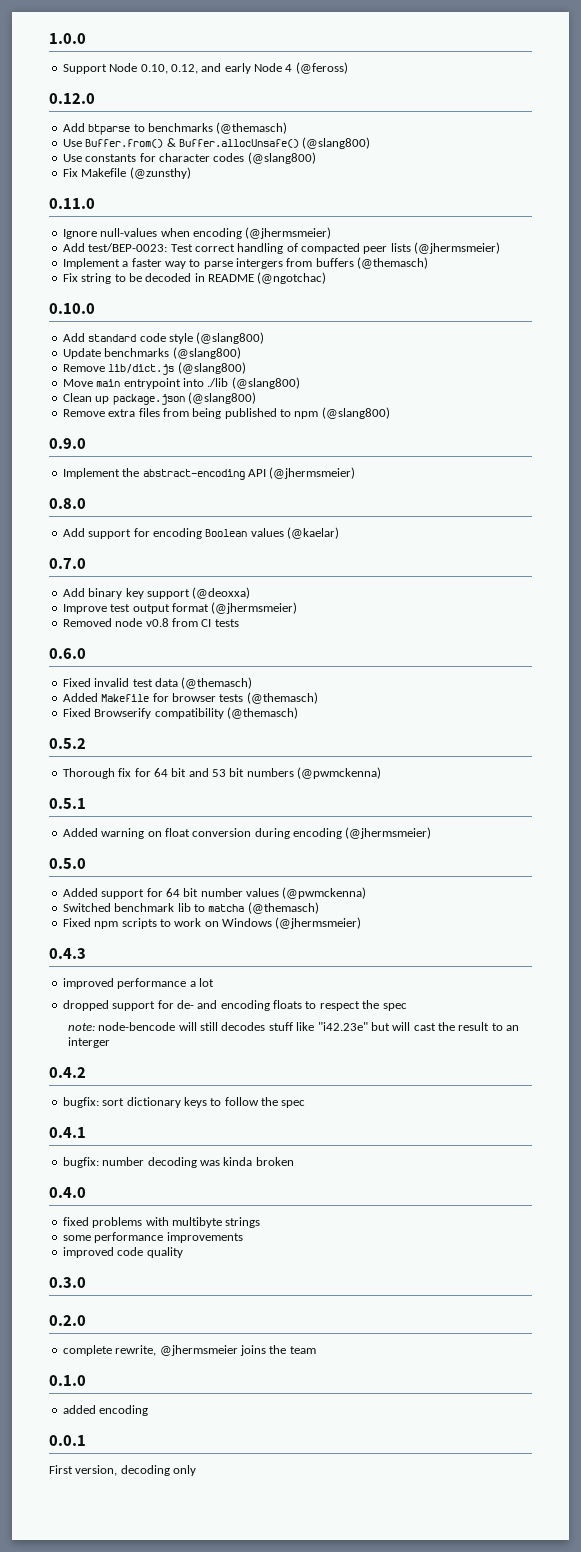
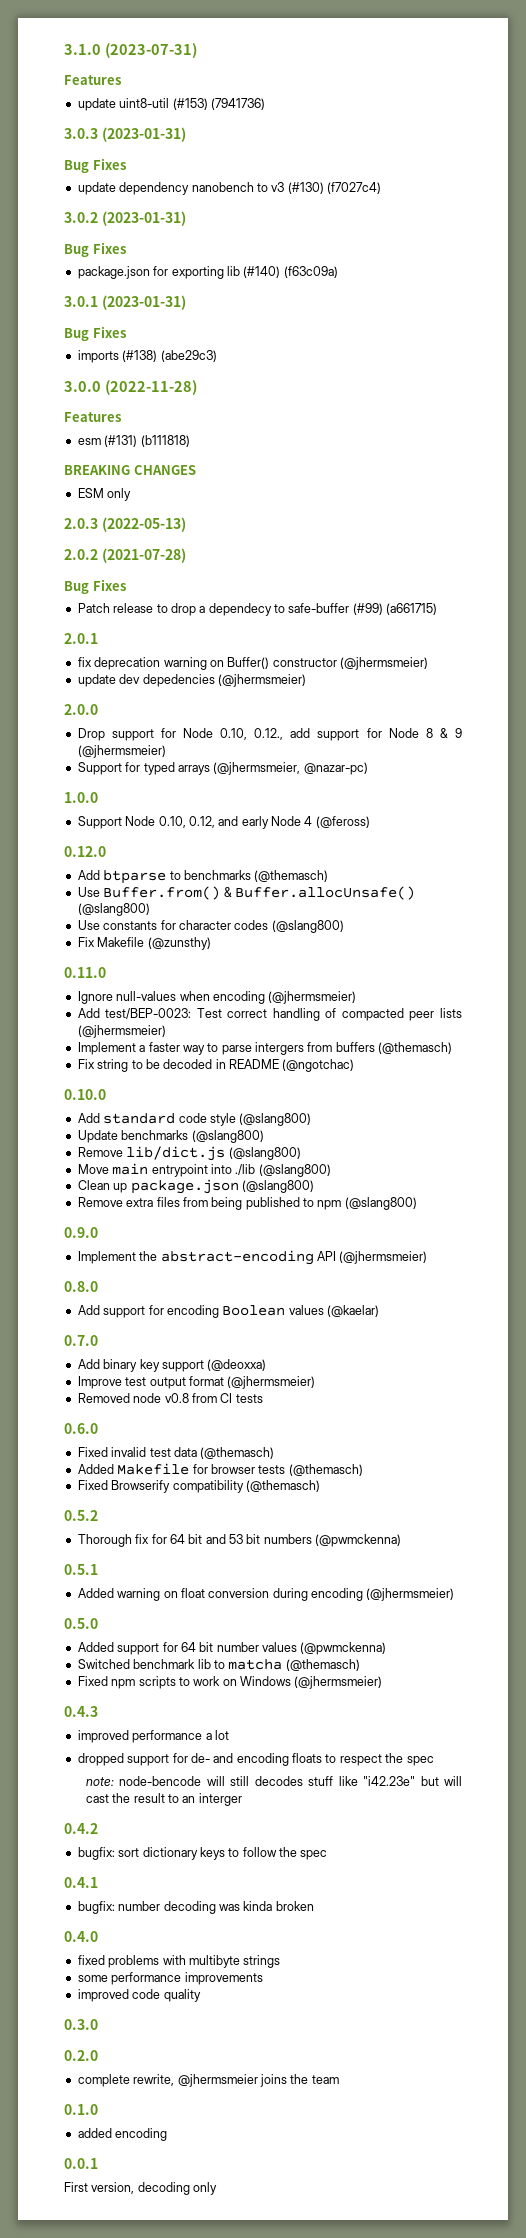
(49, 38) none -> [64,43,197,58] [64,75,121,85] [77,98,265,111] [64,127,186,142] [64,158,126,173] [77,182,381,195] [64,211,186,226] [64,242,126,257] [77,266,338,279] [64,295,186,310] [64,326,126,341] [77,350,217,363] [64,380,197,395] [64,412,121,422] [77,435,190,447] [64,465,196,475] [77,488,132,501] [64,517,186,532] [64,548,186,563] [64,579,126,594] [77,603,438,616] [64,633,98,644] [77,657,428,670] [77,674,306,687] [64,704,98,715] [77,728,463,741] [77,745,166,758] [77,762,368,775] 3.1.0 (2023-07-31) // Features // update uint8-util (#153) (7941736) // 3.0.3 (2023-01-31) // Bug Fixes // update dependency nanobench to v3 (#130) (f7027c4) // 3.0.2 (2023-01-31) // Bug Fixes // package.json for exporting lib (#140) (f63c09a) // 3.0.1 (2023-01-31) // Bug Fixes // imports (#138) (abe29c3) // 3.0.0 (2022-11-28) // Features // esm (#131) (b111818) // BREAKING CHANGES // ESM only // 2.0.3 (2022-05-13) // 2.0.2 (2021-07-28) // Bug Fixes // Patch release to drop a dependecy to safe-buffer (#99) (a661715) // 2.0.1 // fix deprecation warning on Buffer() constructor (@jhermsmeier) // update dev depedencies (@jhermsmeier) // 2.0.0 // Drop support for Node 0.10, 0.12., add support for Node 8 & 9 (@jhermsmeier) // Support for typed arrays (@jhermsmeier, @nazar-pc) //

